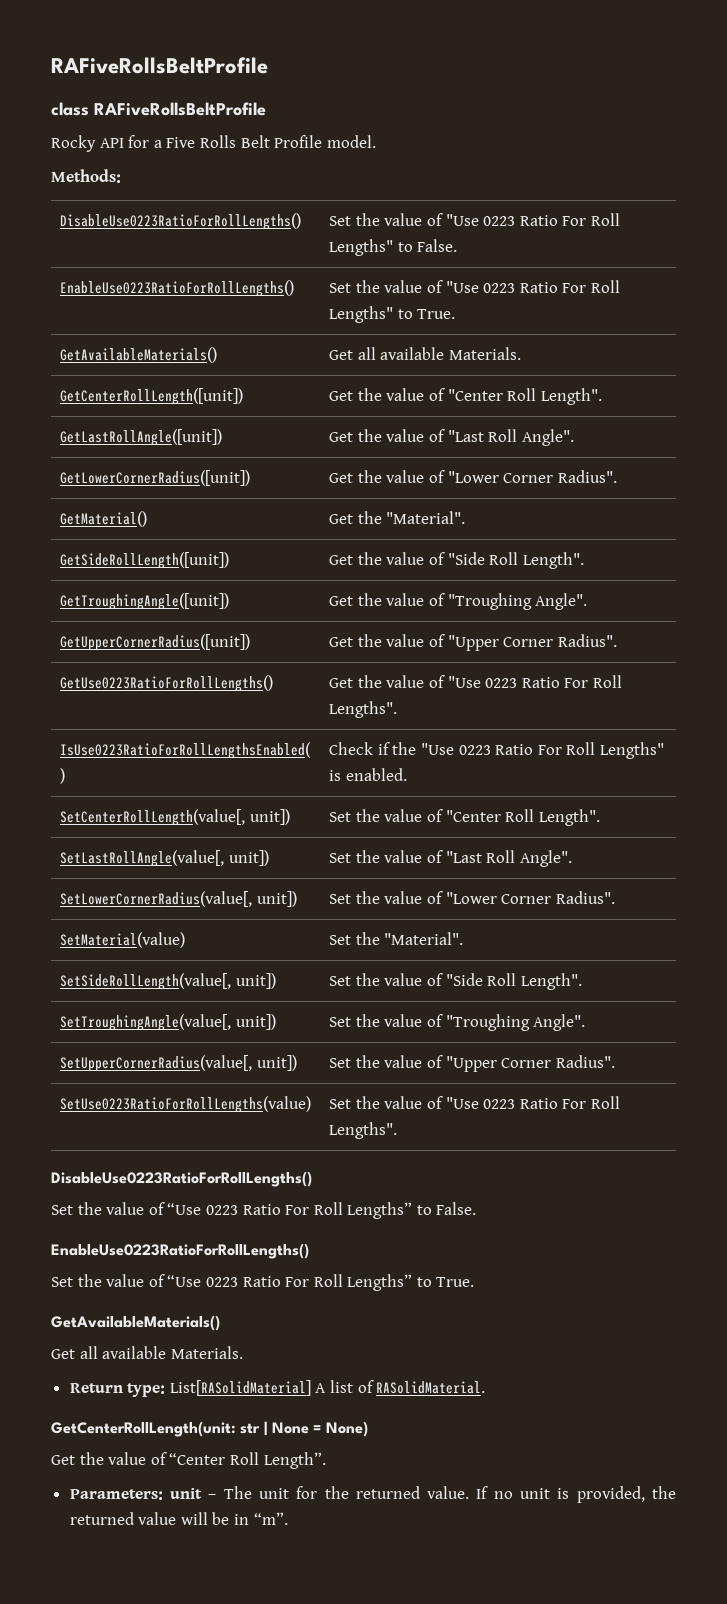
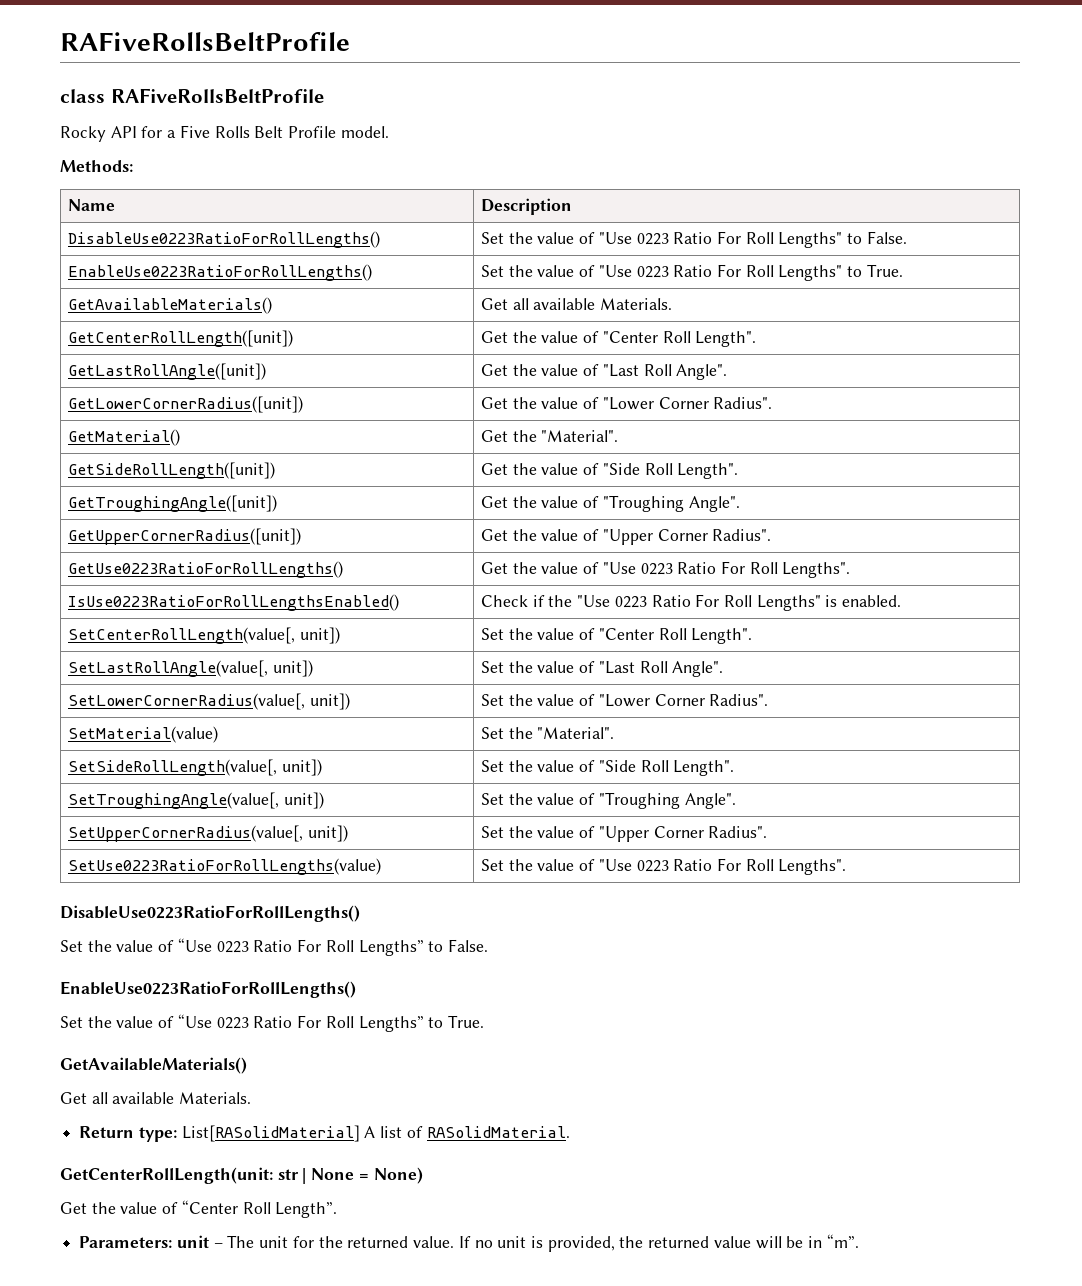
(121, 176) none -> [67,199,115,211] [480,198,572,215] // Name | Description

